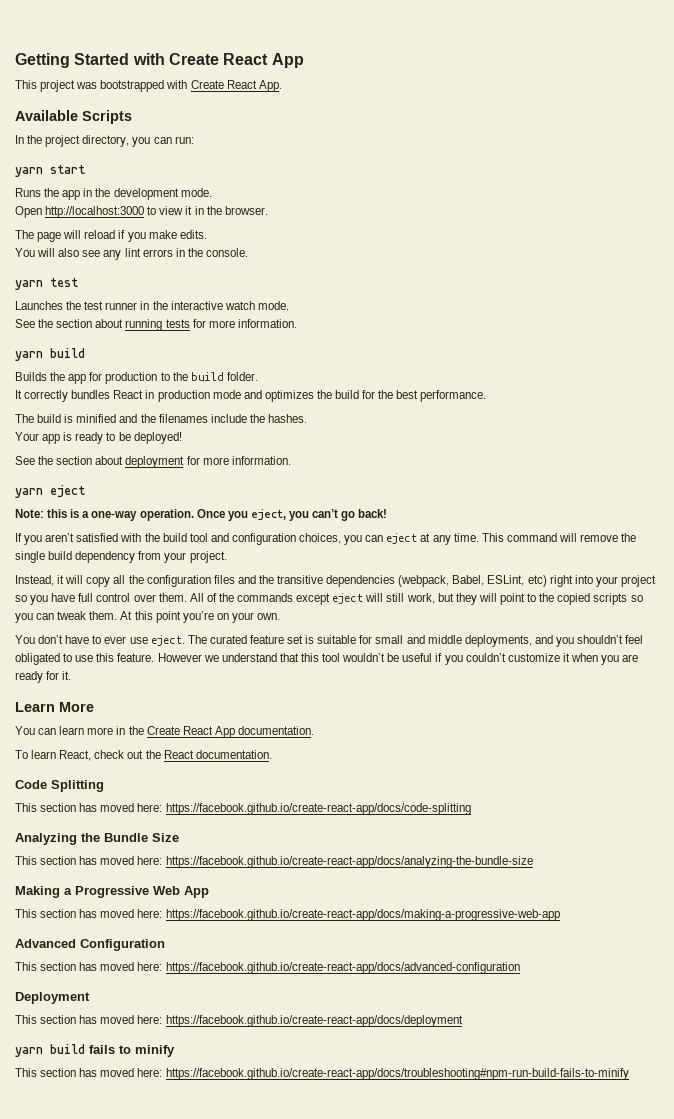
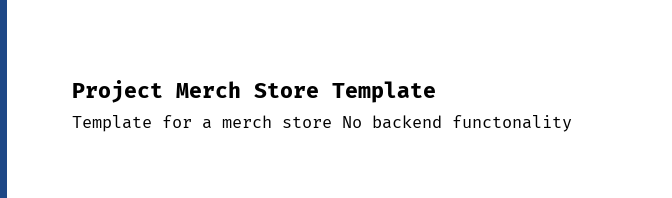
[15,53,304,68] [15,80,282,92] [15,110,132,124] [15,135,194,147] [15,165,85,177] [15,188,212,200] [15,206,268,218] [15,230,207,242] [15,248,248,260] [15,278,78,290] [15,301,289,310] [15,319,297,331] [15,348,85,361] [15,372,258,384] [15,390,487,402] [15,414,307,423] [15,432,182,444] [15,456,291,468] [15,485,85,498] [15,509,388,521] [15,533,637,545] [15,551,227,563] [15,575,656,587] [15,593,643,605] [15,611,281,623] [15,635,644,647] [15,653,639,665] [15,671,72,683] [15,702,94,712] [15,726,314,738] [15,750,272,761] [15,780,104,792] [15,803,471,815] [15,833,179,845] [15,856,533,868] [15,886,209,898] [15,909,560,921] [15,939,165,951] [15,962,520,974] [15,992,90,1004] [15,1015,463,1027] [15,1044,175,1057] [15,1068,629,1080] Getting Started with Create React App // This project was bootstrapped with Create React App. // Available Scripts // In the project directory, you can run: // yarn start // Runs the app in the development mode. // Open http://localhost:3000 to view it in the browser. // The page will reload if you make edits. // You will also see any lint errors in the console. // yarn test // Launches the test runner in the interactive watch mode. // See the section about running tests for more information. // yarn build // Builds the app for production to the build folder. // It correctly bundles React in production mode and optimizes the build for the best performance. // The build is minified and the filenames include the hashes. // Your app is ready to be deployed! // See the section about deployment for more information. // yarn eject // Note: this is a one-way operation. Once you eject, you can’t go back! // If you aren’t satisfied with the build tool and configuration choices, you can eject at any time. This command will remove the single build dependency from your project. // Instead, it will copy all the configuration files and the transitive dependencies (webpack, Babel, ESLint, etc) right into your project so you have full control over them. All of the commands except eject will still work, but they will point to the copied scripts so you can tweak them. At this point you’re on your own. // You don’t have to ever use eject. The curated feature set is suitable for small and middle deployments, and you shouldn’t feel obligated to use this feature. However we understand that this tool wouldn’t be useful if you couldn’t customize it when you are ready for it. // Learn More // You can learn more in the Create React App documentation. // To learn React, check out the React documentation. // Code Splitting // This section has moved here: https://facebook.github.io/create-react-app/docs/code-splitting // Analyzing the Bundle Size // This section has moved here: https://facebook.github.io/create-react-app/docs/analyzing-the-bundle-size // Making a Progressive Web App // This section has moved here: https://facebook.github.io/create-react-app/docs/making-a-progressive-web-app // Advanced Configuration // This section has moved here: https://facebook.github.io/create-react-app/docs/advanced-configuration // Deployment // This section has moved here: https://facebook.github.io/create-react-app/docs/deployment // yarn build fails to minify // This section has moved here: https://facebook.github.io/create-react-app/docs/troubleshooting#npm-run-build-fails-to-minify -> [72,80,436,103] [72,115,572,132] Project Merch Store Template // Template for a merch store No backend functonality

